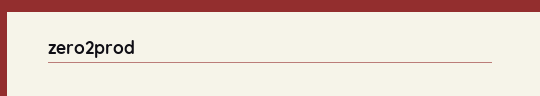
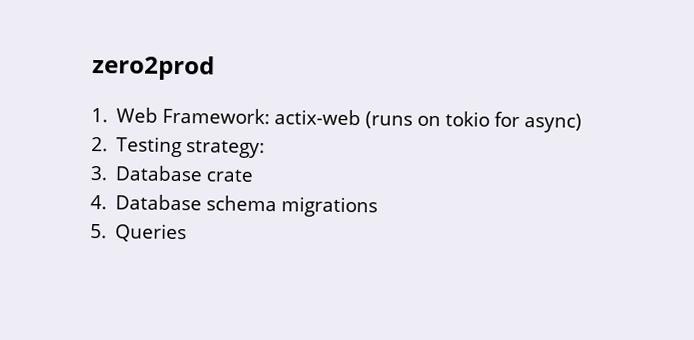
(135, 49) none -> [91,107,583,133] [91,136,266,159] [90,165,254,182] [90,194,379,218] [90,223,188,243] // 1. Web Framework: actix-web (runs on tokio for async) // 2. Testing strategy: // 3. Database crate // 4. Database schema migrations // 5. Queries

